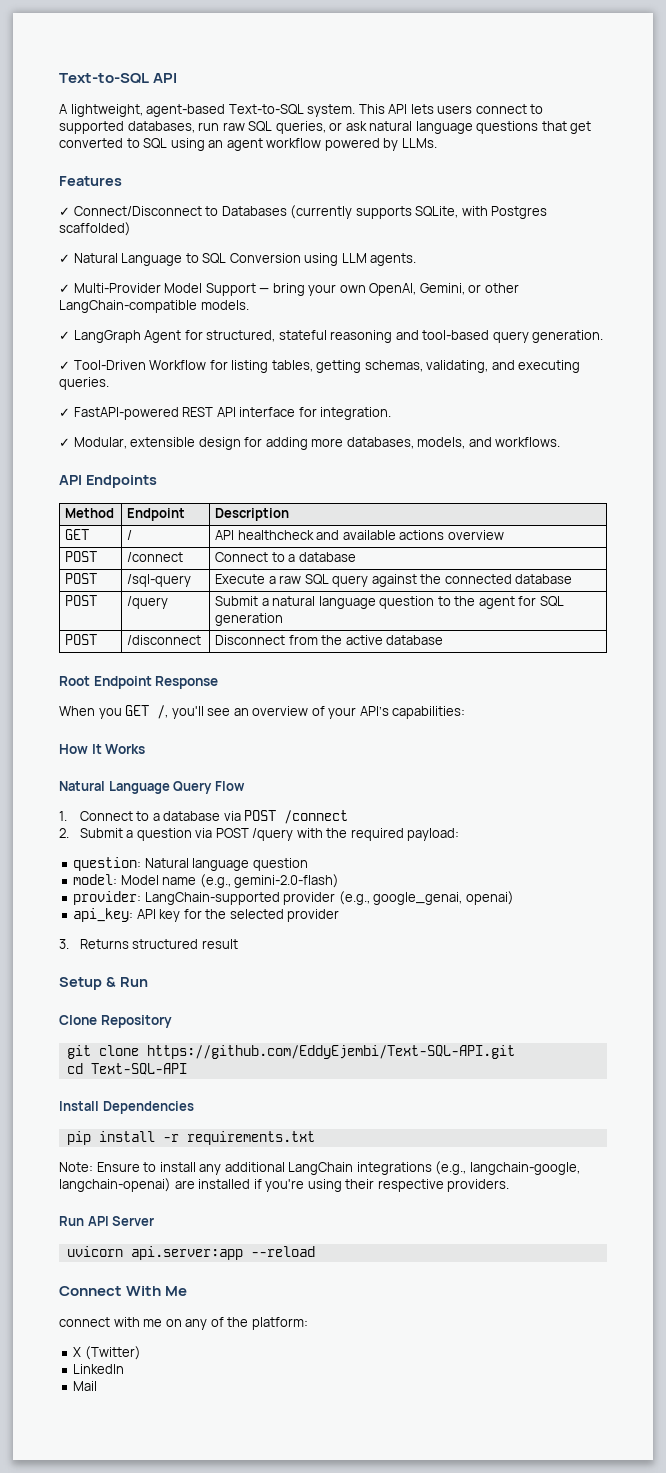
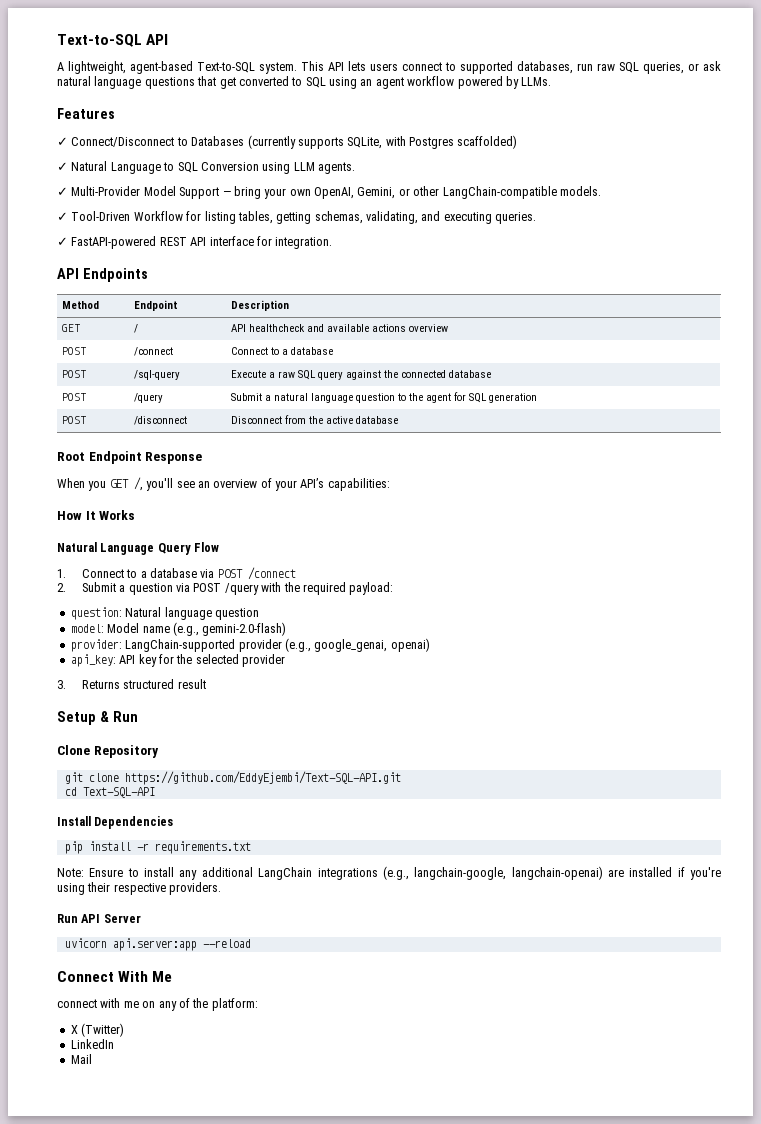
[59,330,604,343] // ✓ LangGraph Agent for structured, stateful reasoning and tool-based query generation. -> (601, 191) none
[59,437,561,450] // ✓ Modular, extensible design for adding more databases, models, and workflows. -> (333, 243) none

